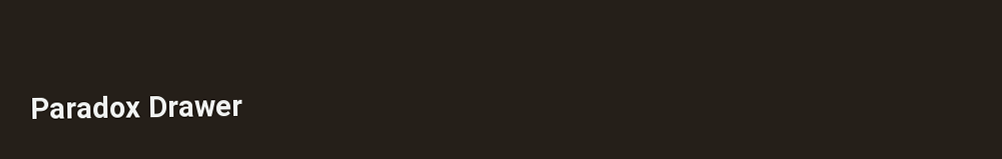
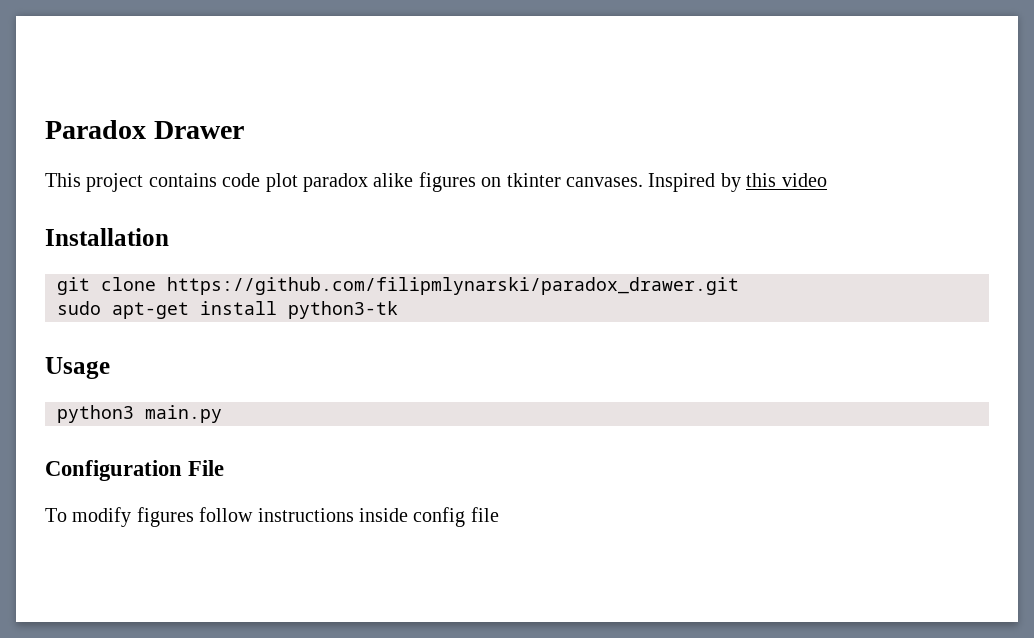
(243, 106) none -> [45,172,827,192] [45,228,169,246] [57,277,739,295] [57,301,398,319] [45,357,110,379] [57,405,222,423] [45,460,225,481] [45,507,499,527] // This project contains code plot paradox alike figures on tkinter canvases. Inspired by this video // Installation // git clone https://github.com/filipmlynarski/paradox_drawer.git // sudo apt-get install python3-tk // Usage // python3 main.py // Configuration File // To modify figures follow instructions inside config file

